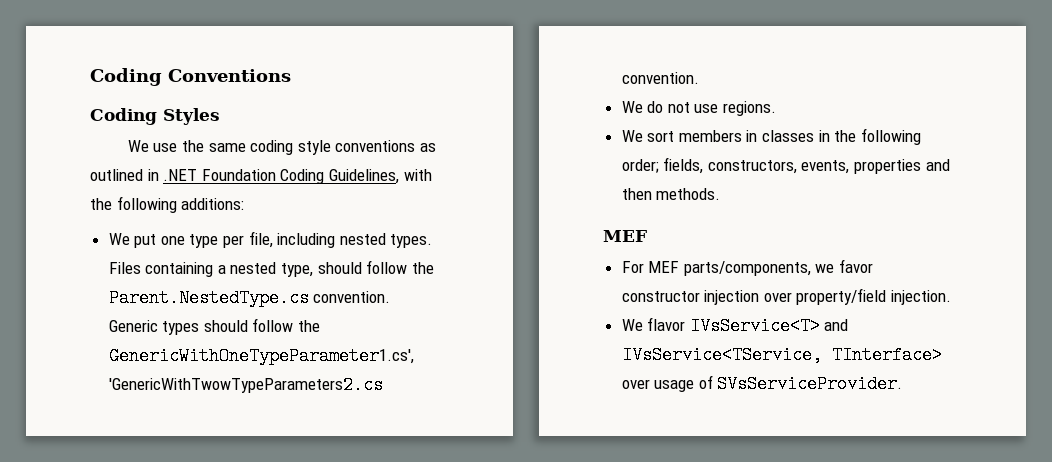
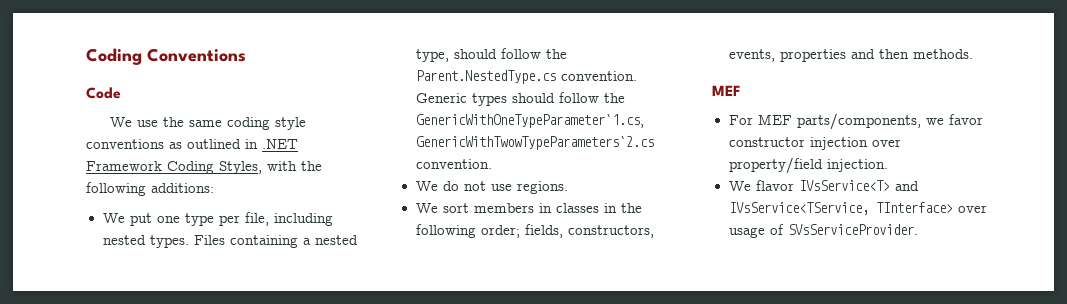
[90,108,220,125] Coding Styles -> [86,87,121,99] Code
[201,169,399,184] Foundation Coding Guidelines, -> [86,161,262,174] Framework Coding Styles,
[108,347,414,365] [108,376,383,394] GenericWithOneTypeParameter1.cs', 'GenericWithTwowTypeParameters2.cs -> [415,114,644,128] [415,136,654,150] GenericWithOneTypeParameter`1.cs, GenericWithTwowTypeParameters`2.cs

